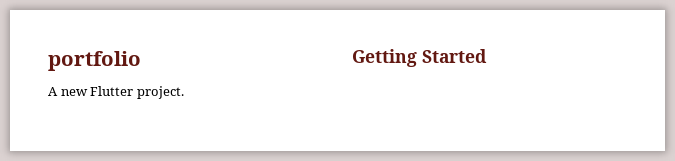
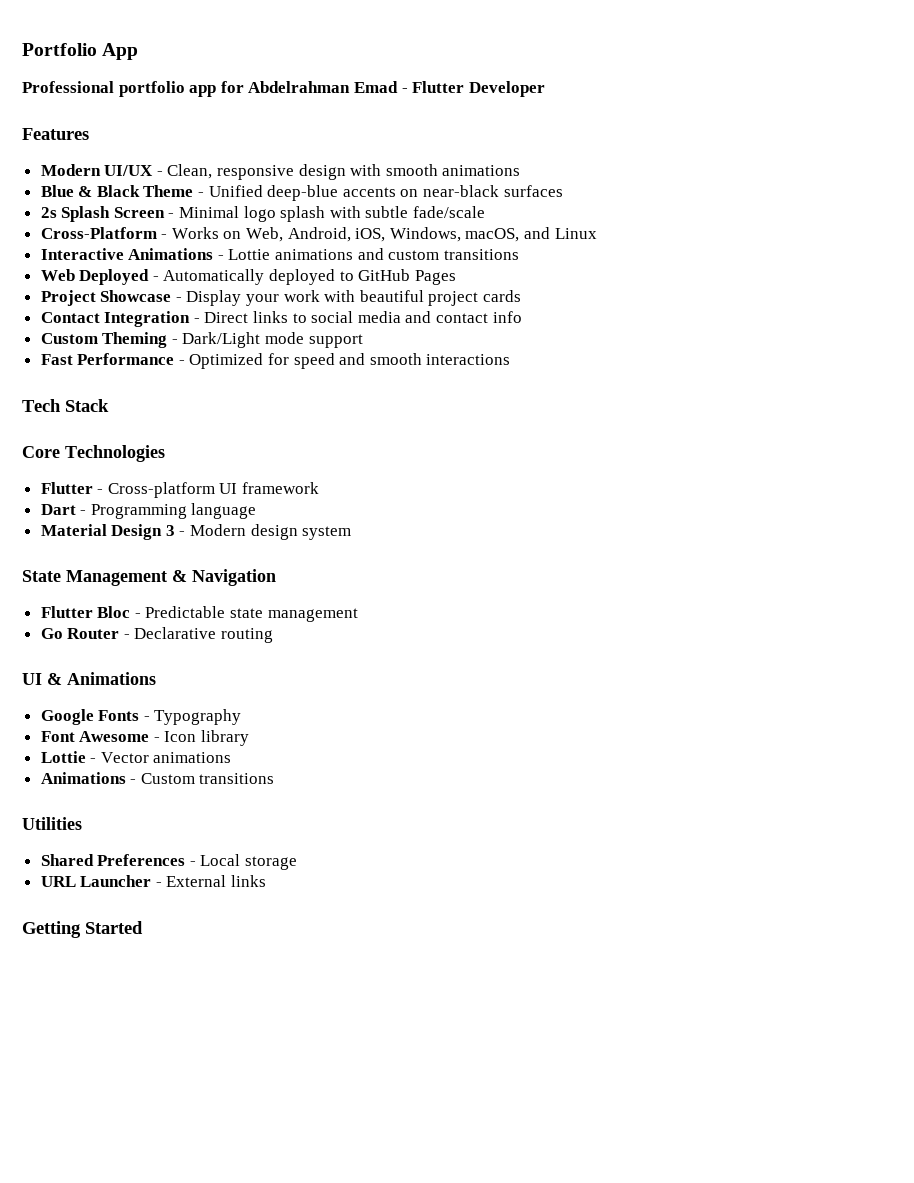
[48,51,141,71] [48,86,184,99] portfolio // A new Flutter project. -> [22,43,139,60] [22,81,545,97] [22,128,89,140] [40,164,521,180] [40,185,563,201] [40,206,486,222] [40,227,597,242] [40,248,519,260] [40,269,456,285] [40,290,522,306] [40,311,522,327] [40,332,363,348] [40,353,511,369] [22,399,109,412] [22,445,165,462] [40,482,320,498] [40,503,257,519] [40,524,352,540] [22,569,276,586] [40,606,358,622] [40,627,274,643] [22,672,156,685] [40,709,242,725] [40,730,250,746] [40,751,232,763] [40,772,275,784] [22,817,82,830] [40,854,298,870] [40,875,267,887] Portfolio App // Professional portfolio app for Abdelrahman Emad - Flutter Developer // Features // Modern UI/UX - Clean, responsive design with smooth animations // Blue & Black Theme - Unified deep-blue accents on near-black surfaces // 2s Splash Screen - Minimal logo splash with subtle fade/scale // Cross-Platform - Works on Web, Android, iOS, Windows, macOS, and Linux // Interactive Animations - Lottie animations and custom transitions // Web Deployed - Automatically deployed to GitHub Pages // Project Showcase - Display your work with beautiful project cards // Contact Integration - Direct links to social media and contact info // Custom Theming - Dark/Light mode support // Fast Performance - Optimized for speed and smooth interactions // Tech Stack // Core Technologies // Flutter - Cross-platform UI framework // Dart - Programming language // Material Design 3 - Modern design system // State Management & Navigation // Flutter Bloc - Predictable state management // Go Router - Declarative routing // UI & Animations // Google Fonts - Typography // Font Awesome - Icon library // Lottie - Vector animations // Animations - Custom transitions // Utilities // Shared Preferences - Local storage // URL Launcher - External links

